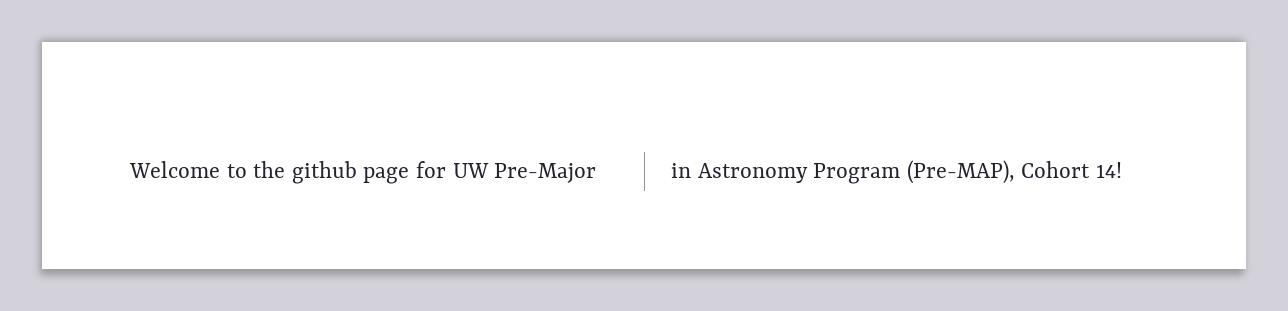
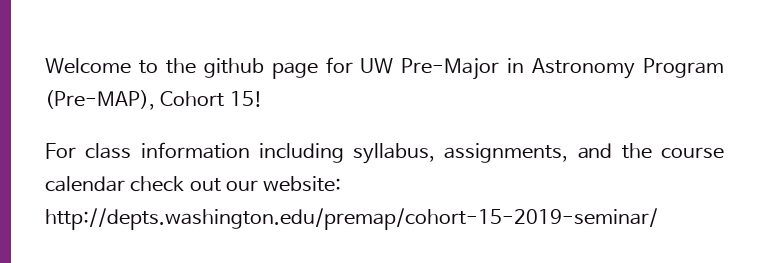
[1096,162,1123,178] 14! -> [229,91,263,107] [45,142,724,164] [45,176,342,192] [45,208,658,230] 15! // For class information including syllabus, assignments, and the course calendar check out our website: http://depts.washington.edu/premap/cohort-15-2019-seminar/

